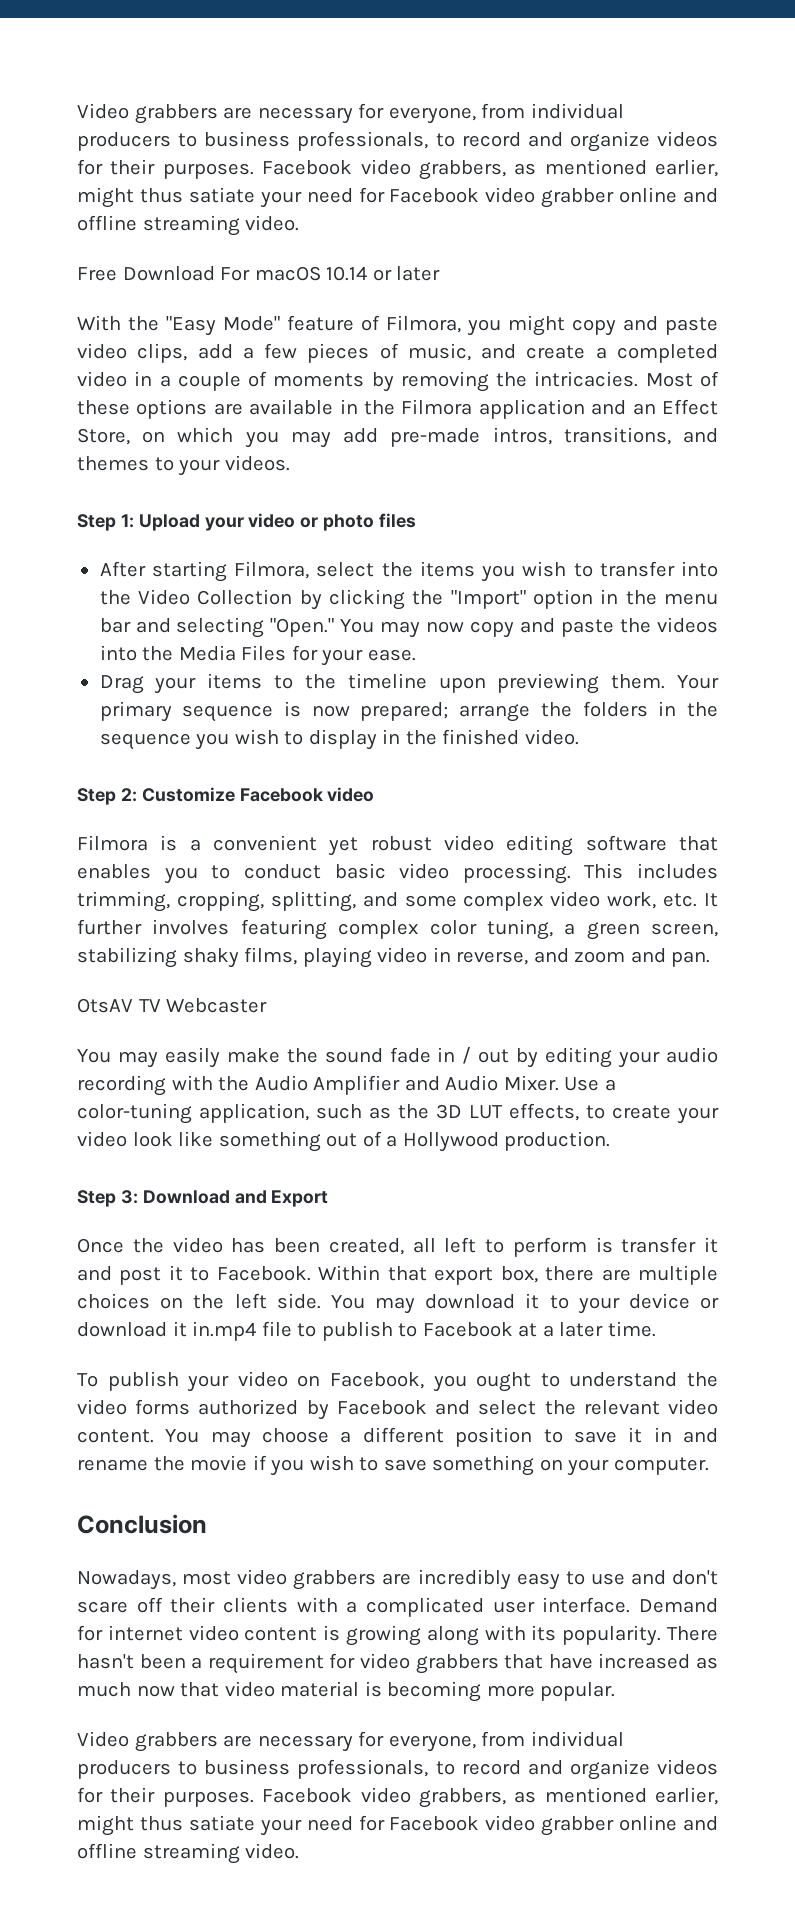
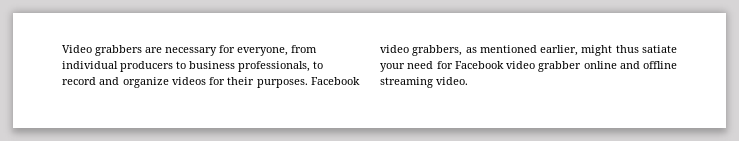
[77,266,441,281] [77,315,718,336] [77,343,718,363] [77,371,719,392] [77,399,718,419] [77,427,718,448] [77,455,290,476] [77,513,417,531] [99,561,718,582] [99,589,719,610] [99,617,718,638] [99,645,416,666] [99,673,719,694] [99,701,719,722] [99,729,579,750] [77,787,375,805] [77,835,718,856] [77,863,718,884] [77,891,719,912] [77,919,718,940] [77,947,711,968] [77,998,268,1013] [77,1047,718,1068] [77,1075,616,1096] [77,1103,719,1124] [77,1131,611,1152] [77,1190,329,1207] [77,1237,718,1257] [77,1265,718,1285] [77,1293,719,1314] [77,1321,656,1341] [77,1371,719,1392] [77,1399,718,1420] [77,1427,719,1448] [77,1455,709,1476] [77,1514,207,1534] [77,1569,719,1590] [77,1597,719,1617] [77,1625,718,1646] [77,1653,719,1674] [77,1681,616,1702] [77,1731,624,1752] [77,1759,718,1780] [77,1787,718,1808] [77,1815,718,1836] [77,1843,300,1864] // Free Download For macOS 10.14 or later // With the "Easy Mode" feature of Filmora, you might copy and paste video clips, add a few pieces of music, and create a completed video in a couple of moments by removing the intricacies. Most of these options are available in the Filmora application and an Effect Store, on which you may add pre-made intros, transitions, and themes to your videos. // Step 1: Upload your video or photo files // After starting Filmora, select the items you wish to transfer into the Video Collection by clicking the "Import" option in the menu bar and selecting "Open." You may now copy and paste the videos into the Media Files for your ease. // Drag your items to the timeline upon previewing them. Your primary sequence is now prepared; arrange the folders in the sequence you wish to display in the finished video. // Step 2: Customize Facebook video // Filmora is a convenient yet robust video editing software that enables you to conduct basic video processing. This includes trimming, cropping, splitting, and some complex video work, etc. It further involves featuring complex color tuning, a green screen, stabilizing shaky films, playing video in reverse, and zoom and pan. // OtsAV TV Webcaster // You may easily make the sound fade in / out by editing your audio recording with the Audio Amplifier and Audio Mixer. Use a color-tuning application, such as the 3D LUT effects, to create your video look like something out of a Hollywood production. // Step 3: Download and Export // Once the video has been created, all left to perform is transfer it and post it to Facebook. Within that export box, there are multiple choices on the left side. You may download it to your device or download it in.mp4 file to publish to Facebook at a later time. // To publish your video on Facebook, you ought to understand the video forms authorized by Facebook and select the relevant video content. You may choose a different position to save it in and rename the movie if you wish to save something on your computer. // Conclusion // Nowadays, most video grabbers are incredibly easy to use and don't scare off their clients with a complicated user interface. Demand for internet video content is growing along with its popularity. There hasn't been a requirement for video grabbers that have increased as much now that video material is becoming more popular. // Video grabbers are necessary for everyone, from individual producers to business professionals, to record and organize videos for their purposes. Facebook video grabbers, as mentioned earlier, might thus satiate your need for Facebook video grabber online and offline streaming video. -> (468, 81) none

